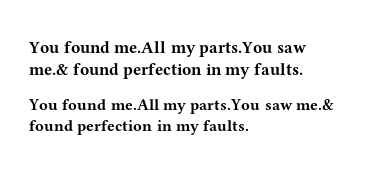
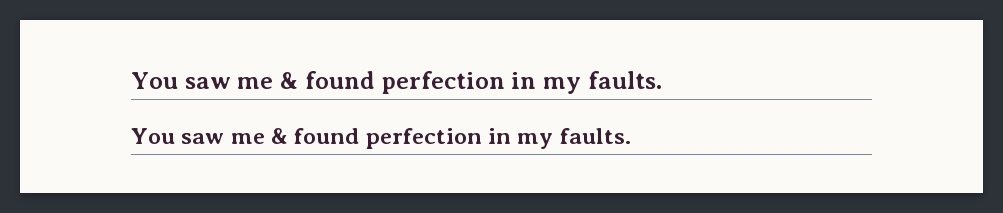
[28,41,307,57] [29,64,69,75] You found me.All my parts.You saw me.& -> [131,72,299,89] You saw me &
[62,99,334,114] found me.All my parts.You saw me.& -> [181,128,289,144] saw me &

